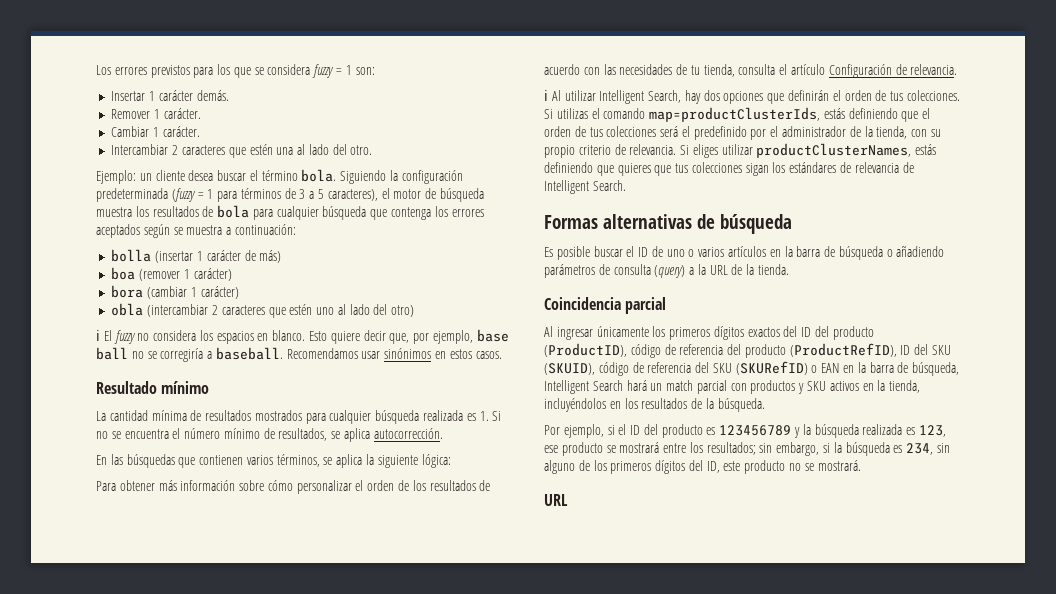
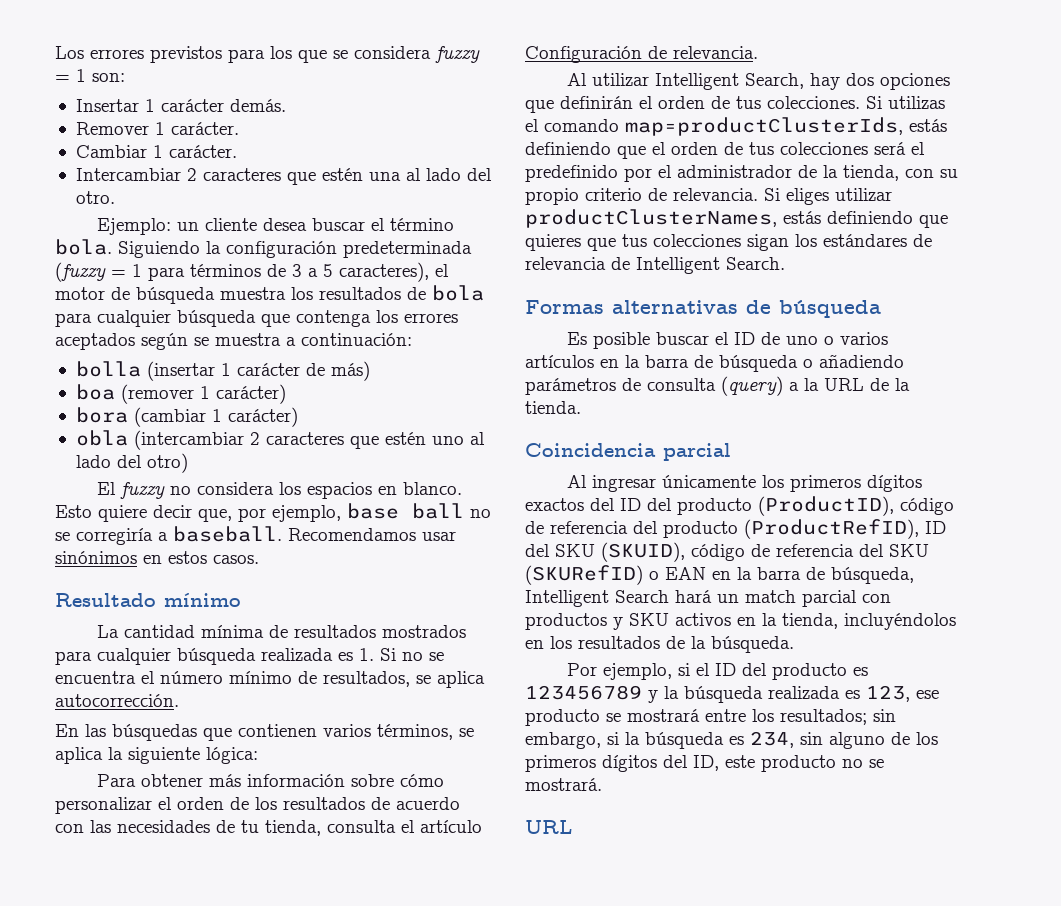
[96,330,100,341] ℹ -> (188, 463) none
[544,90,548,101] ℹ -> (758, 52) none

